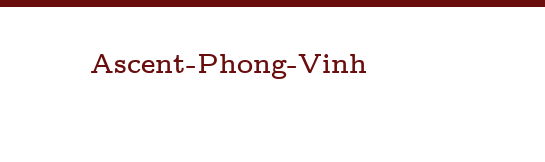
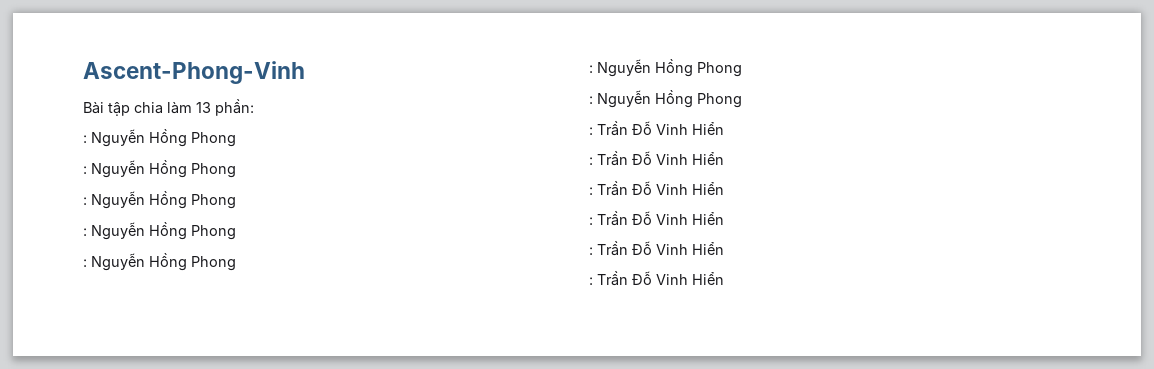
(367, 66) none -> [83,99,254,116] [83,129,236,147] [83,160,236,178] [83,191,236,209] [83,222,236,240] [83,253,236,271] [589,59,742,77] [589,90,742,108] [589,121,724,136] [589,151,724,166] [589,181,724,196] [589,211,724,226] [589,241,724,256] [589,271,724,286] // Bài tập chia làm 13 phần: // : Nguyễn Hồng Phong // : Nguyễn Hồng Phong // : Nguyễn Hồng Phong // : Nguyễn Hồng Phong // : Nguyễn Hồng Phong // : Nguyễn Hồng Phong // : Nguyễn Hồng Phong // : Trần Đỗ Vinh Hiển // : Trần Đỗ Vinh Hiển // : Trần Đỗ Vinh Hiển // : Trần Đỗ Vinh Hiển // : Trần Đỗ Vinh Hiển // : Trần Đỗ Vinh Hiển

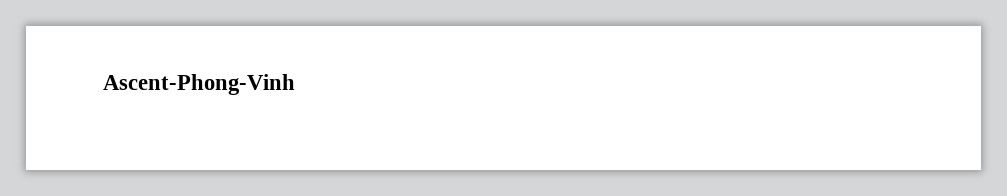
[83,99,254,116] [83,129,236,147] [83,160,236,178] [83,191,236,209] [83,222,236,240] [83,253,236,271] [589,59,742,77] [589,90,742,108] [589,121,724,136] [589,151,724,166] [589,181,724,196] [589,211,724,226] [589,241,724,256] [589,271,724,286] // Bài tập chia làm 13 phần: // : Nguyễn Hồng Phong // : Nguyễn Hồng Phong // : Nguyễn Hồng Phong // : Nguyễn Hồng Phong // : Nguyễn Hồng Phong // : Nguyễn Hồng Phong // : Nguyễn Hồng Phong // : Trần Đỗ Vinh Hiển // : Trần Đỗ Vinh Hiển // : Trần Đỗ Vinh Hiển // : Trần Đỗ Vinh Hiển // : Trần Đỗ Vinh Hiển // : Trần Đỗ Vinh Hiển -> (295, 84) none

